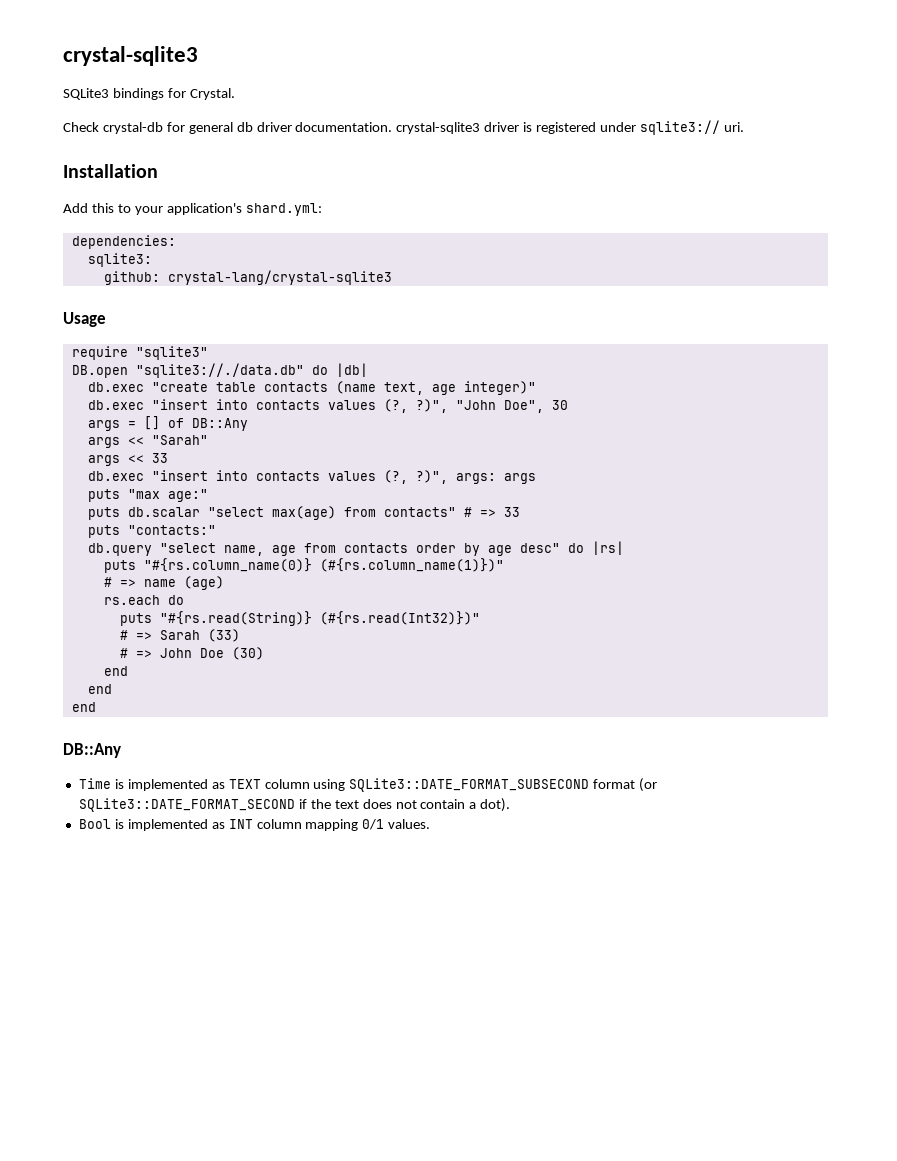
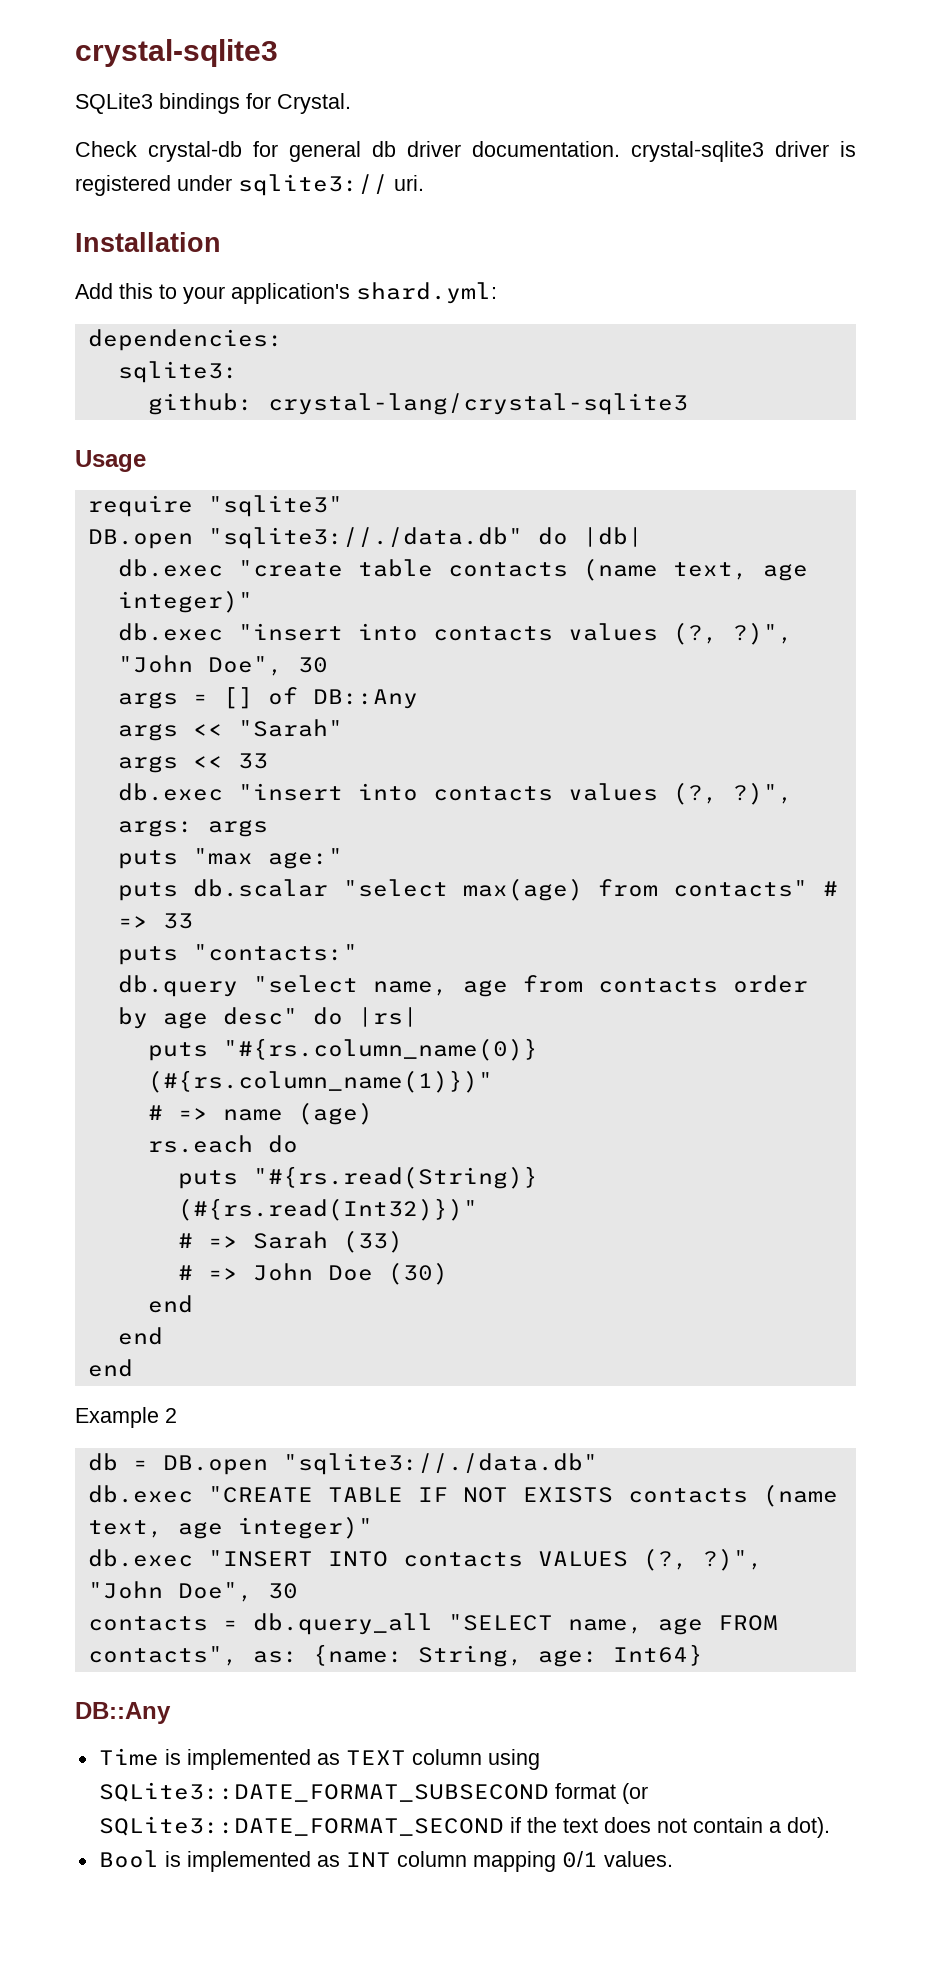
(96, 707) none -> [75,1407,177,1428] [87,1453,598,1475] [87,1484,838,1507] [87,1516,373,1539] [87,1548,763,1571] [87,1581,298,1602] [87,1613,778,1635] [87,1644,703,1667] // Example 2 // db = DB.open "sqlite3://./data.db" // db.exec "CREATE TABLE IF NOT EXISTS contacts (name text, age integer)" // db.exec "INSERT INTO contacts VALUES (?, ?)", "John Doe", 30 // contacts = db.query_all "SELECT name, age FROM contacts", as: {name: String, age: Int64}

